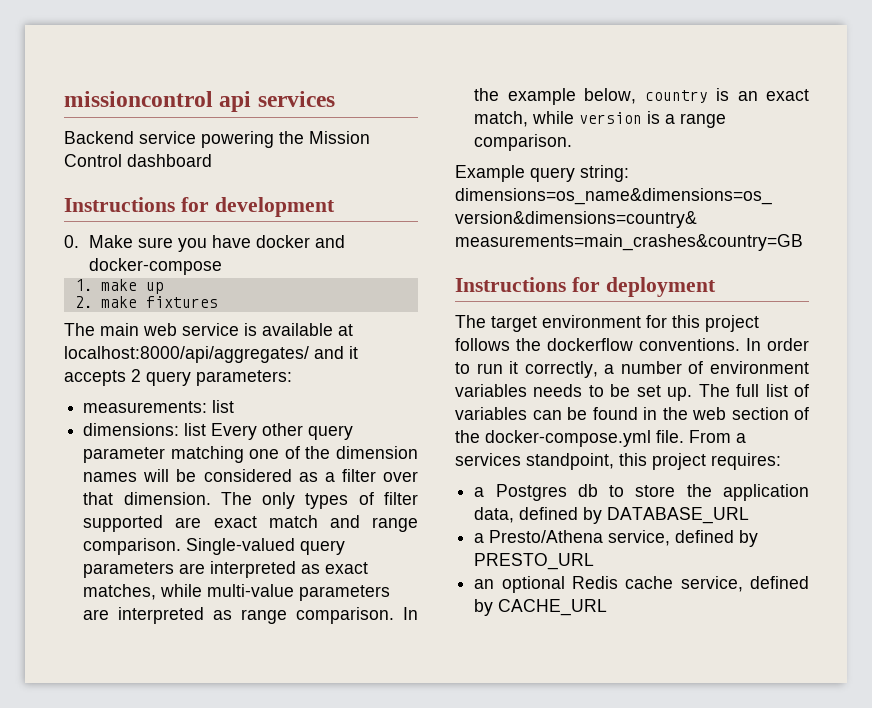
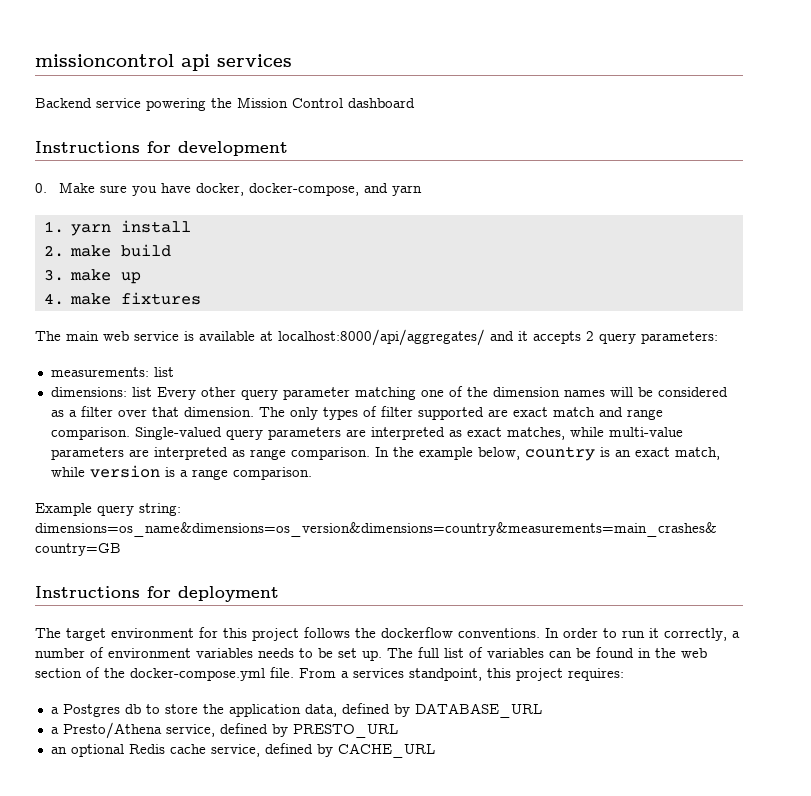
[255,235,345,248] [88,258,222,275] [74,279,93,291] docker and docker-compose // 1. -> [196,183,423,196] [43,220,191,236] [43,244,171,257] [43,269,64,281] docker, docker-compose, and yarn // 1. yarn install // 2. make build // 3.
[74,296,93,308] 2. -> [43,293,64,305] 4.

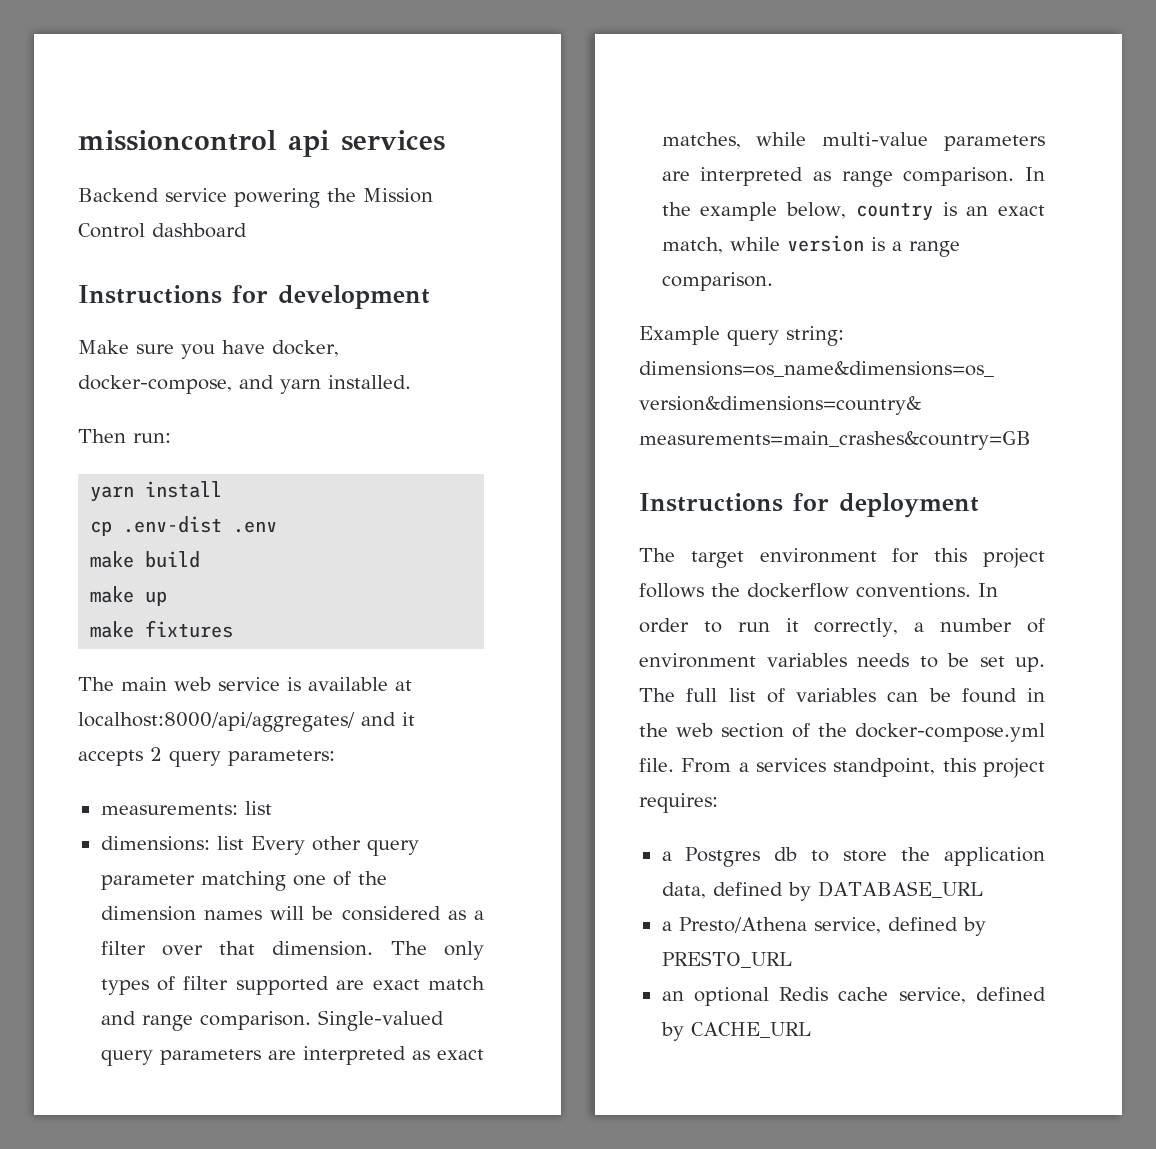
[35,183,47,193] 0. -> (430, 297) none
[43,221,64,233] // 1. -> [328,375,411,389] [78,429,171,443] installed. // Then run: //
[43,245,64,257] 2. -> [90,516,278,536] cp .env-dist .env //
[43,269,64,281] 3. -> (201, 559) none
[43,293,64,305] 4. -> (168, 598) none

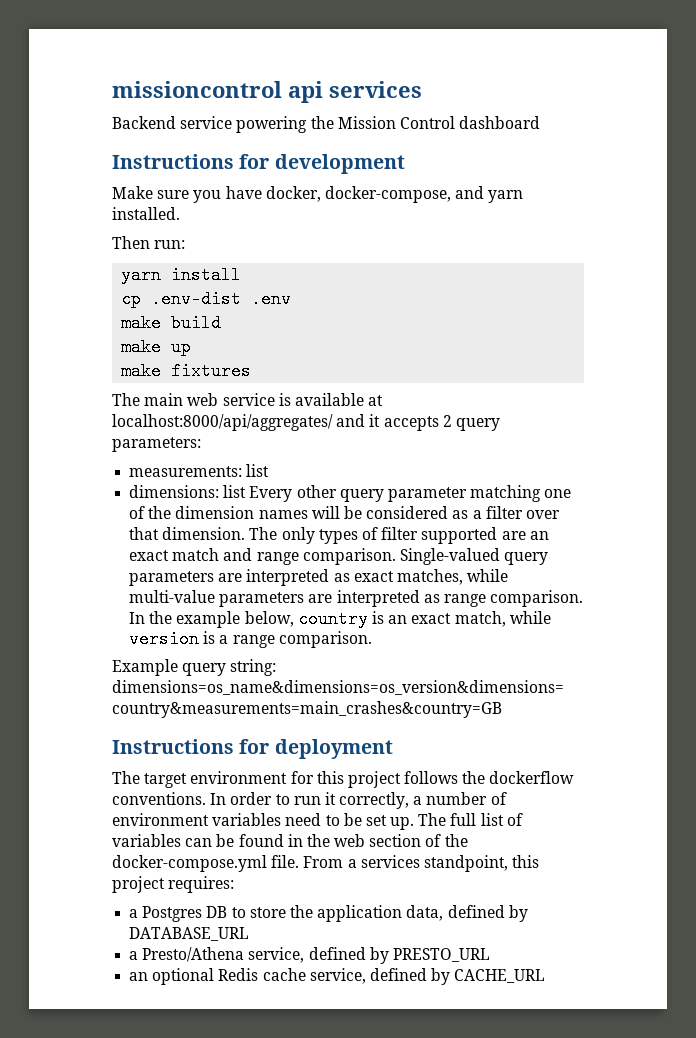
(365, 985) none -> [529,531,549,540] an
[857,653,909,667] needs -> [285,813,322,826] need
[774,847,798,861] db -> [206,906,228,918] DB

